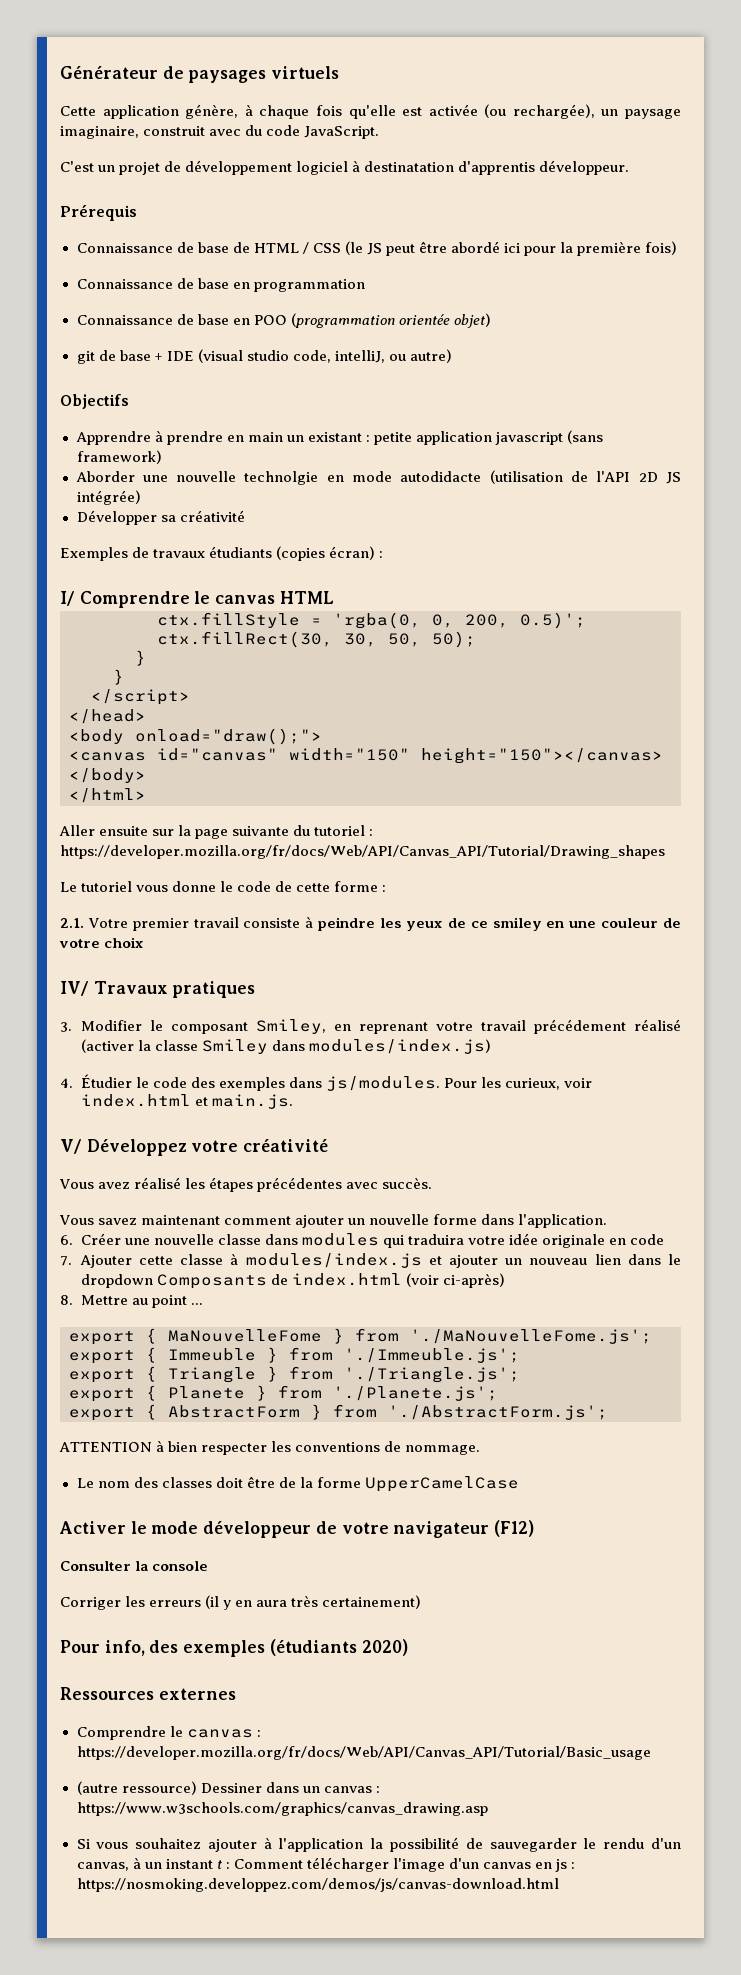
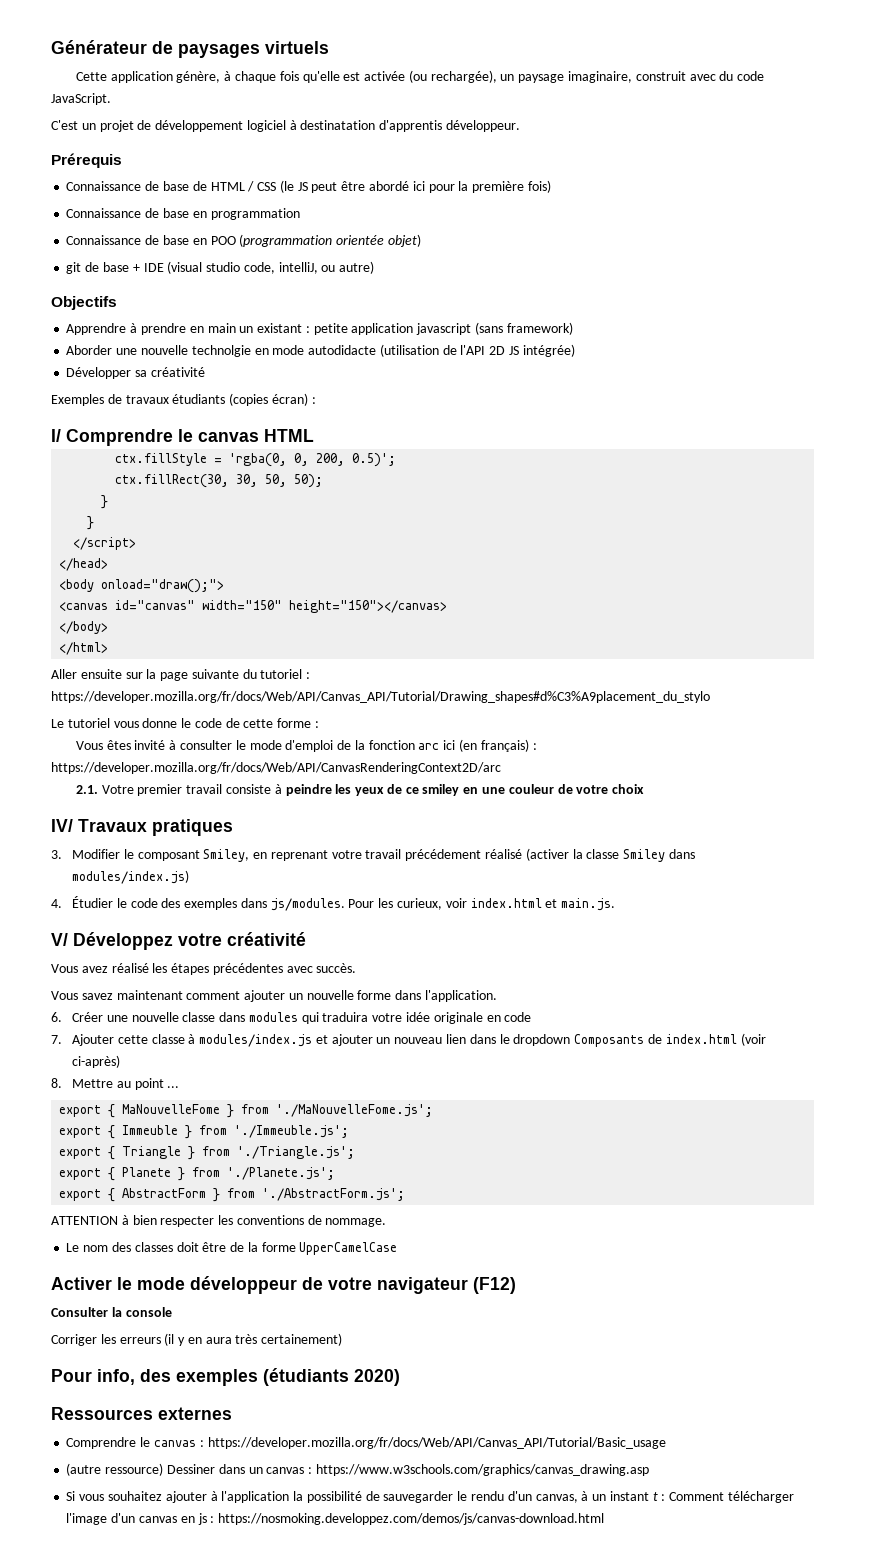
[60,845,665,859] https://developer.mozilla.org/fr/docs/Web/API/Canvas_API/Tutorial/Drawing_shapes -> [51,691,710,703] https://developer.mozilla.org/fr/docs/Web/API/Canvas_API/Tutorial/Drawing_shapes#d%C3%A9placement_du_stylo
(387, 888) none -> [75,739,537,752] [51,762,501,774] // Vous êtes invité à consulter le mode d'emploi de la fonction arc ici (en français) : https://developer.mozilla.org/fr/docs/Web/API/CanvasRenderingContext2D/arc

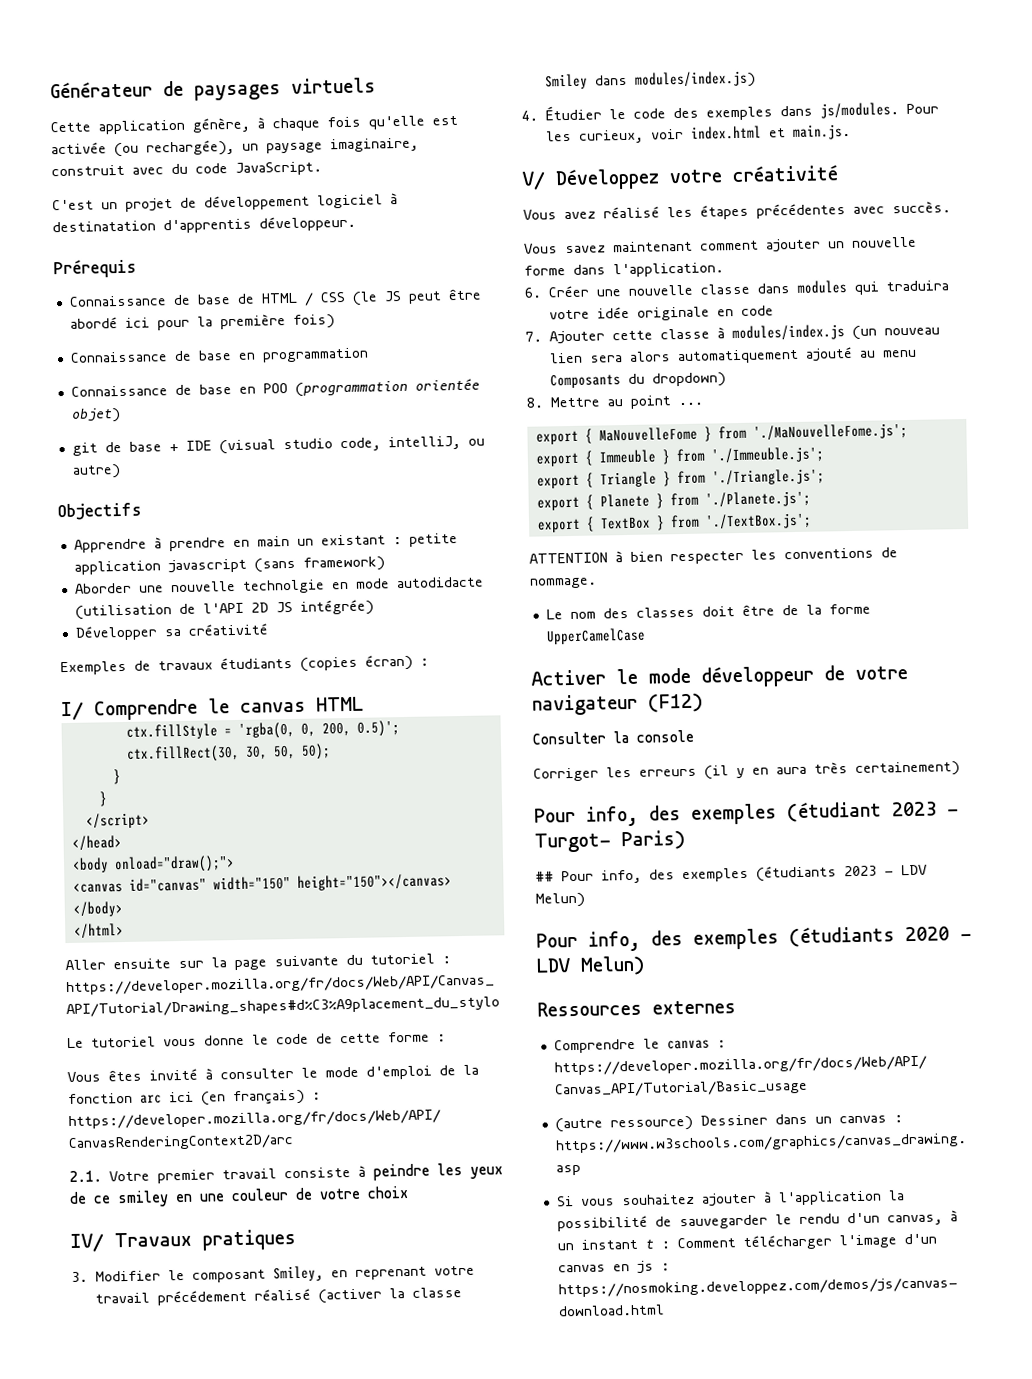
[315,1033,766,1047] [72,1055,121,1068] et ajouter un nouveau lien dans le dropdown Composants de index.html (voir ci-après) -> [851,325,940,340] [549,346,917,365] [549,372,726,389] (un nouveau lien sera alors automatiquement ajouté au menu Composants du dropdown)
[122,1188,406,1202] AbstractForm } from './AbstractForm.js'; -> [599,512,812,531] TextBox } from './TextBox.js';
[263,1368,400,1386] (étudiants 2020) -> [787,800,959,823] [534,830,686,853] [535,864,927,884] [535,892,585,908] [536,925,972,952] [536,955,646,976] (étudiant 2023 - Turgot- Paris) // ## Pour info, des exemples (étudiants 2023 - LDV Melun) // Pour info, des exemples (étudiants 2020 - LDV Melun)

